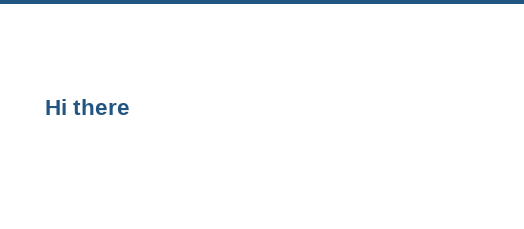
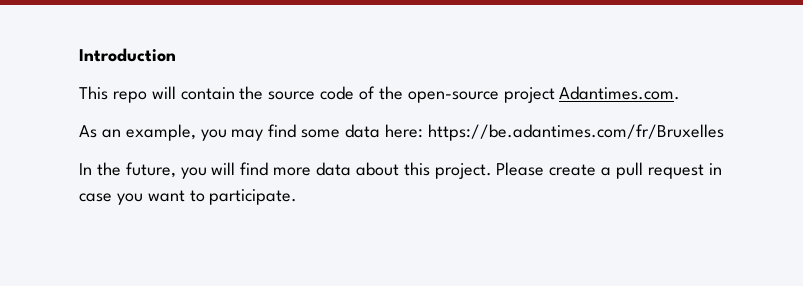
[45,99,131,115] Hi there -> [79,48,176,62] [79,86,681,103] [79,124,724,141] [79,162,722,179] [79,189,298,205] Introduction // This repo will contain the source code of the open-source project Adantimes.com. // As an example, you may find some data here: https://be.adantimes.com/fr/Bruxelles // In the future, you will find more data about this project. Please create a pull request in case you want to participate.

